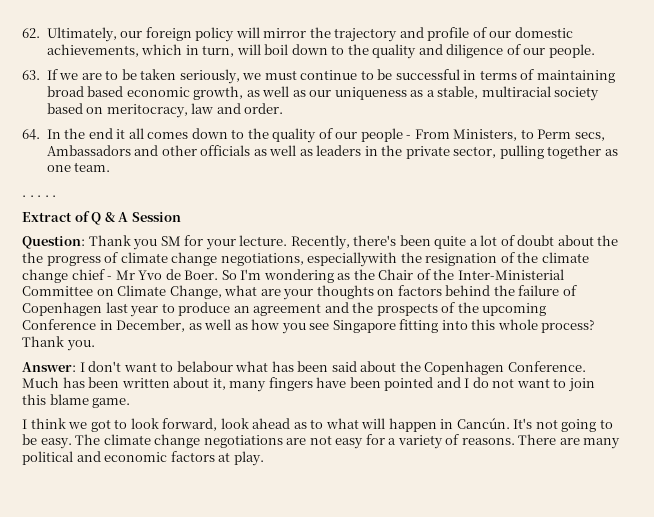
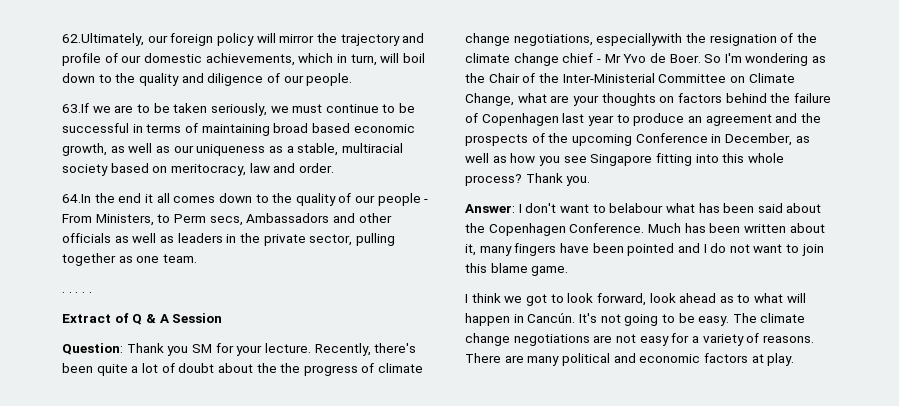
[22,27,117,42] 62. Ultimately, -> [62,33,144,46] 62.Ultimately,
[22,69,58,80] 63. If -> [62,103,89,113] 63.If
[22,129,61,140] 64. In -> [62,194,91,203] 64.In

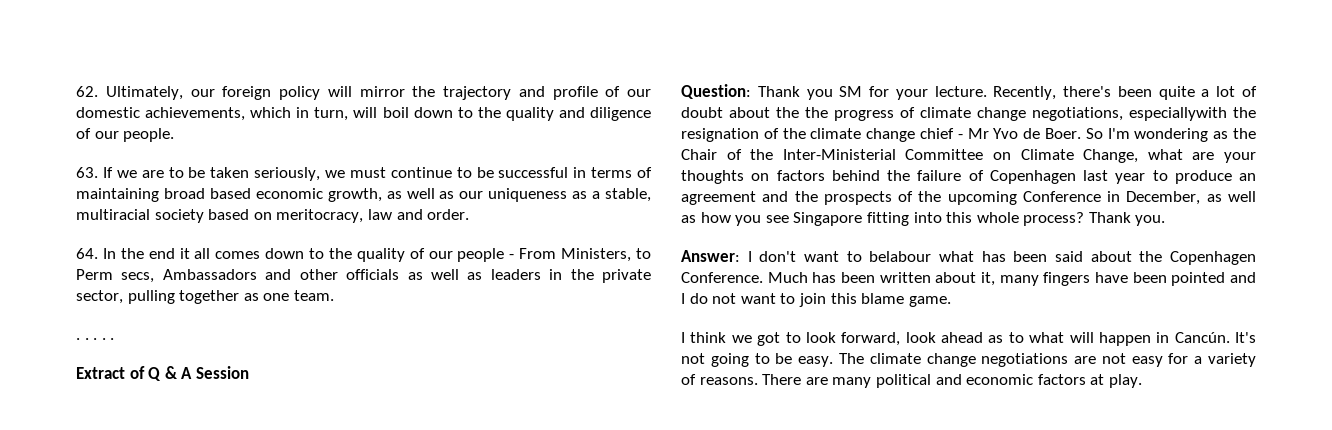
[62,33,144,46] 62.Ultimately, -> [76,86,183,100] 62. Ultimately,
[62,103,89,113] 63.If -> [76,167,113,178] 63. If
[62,194,91,203] 64.In -> [76,248,116,259] 64. In

